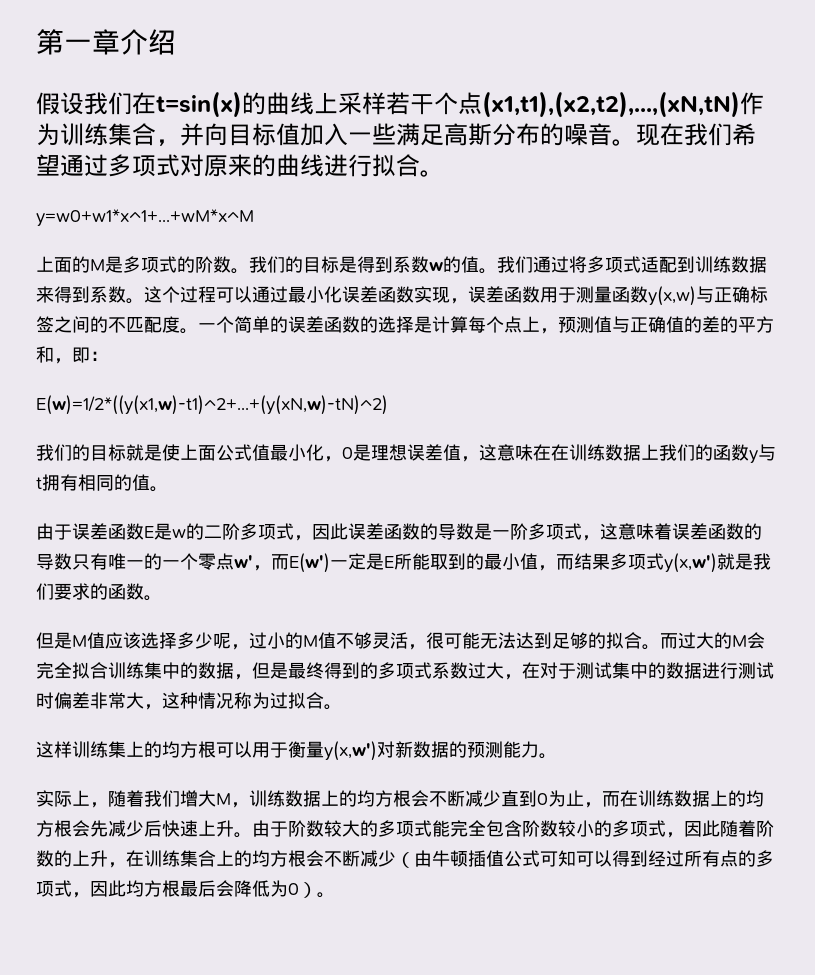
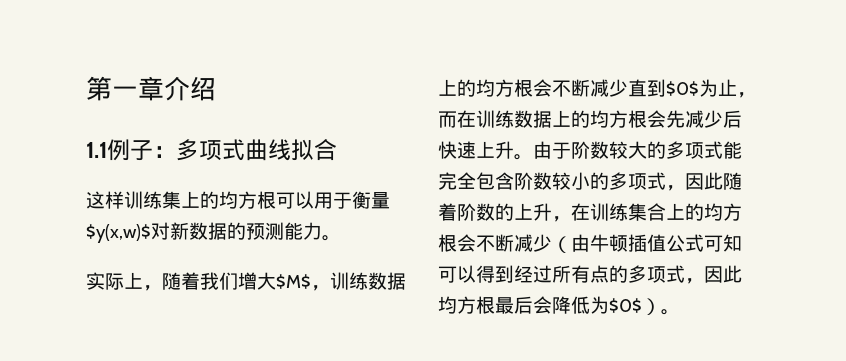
[36,91,764,118] [36,123,756,146] [36,154,444,177] [36,209,254,227] [36,256,767,274] [36,286,768,306] [36,316,774,334] [36,346,108,364] [36,395,388,415] [36,444,776,464] [36,474,168,492] [36,523,762,541] [36,553,771,573] [36,583,162,601] [36,632,765,650] [36,662,774,680] [36,692,342,710] 假设我们在t=sin(x)的曲线上采样若干个点(x1,t1),(x2,t2),...,(xN,tN)作为训练集合，并向目标值加入一些满足高斯分布的噪音。现在我们希望通过多项式对原来的曲线进行拟合。 // y=w0+w1*x^1+...+wM*x^M // 上面的M是多项式的阶数。我们的目标是得到系数w的值。我们通过将多项式适配到训练数据来得到系数。这个过程可以通过最小化误差函数实现，误差函数用于测量函数y(x,w)与正确标签之间的不匹配度。一个简单的误差函数的选择是计算每个点上，预测值与正确值的差的平方和，即： // E(w)=1/2*((y(x1,w)-t1)^2+...+(y(xN,w)-tN)^2) // 我们的目标就是使上面公式值最小化，0是理想误差值，这意味在在训练数据上我们的函数y与t拥有相同的值。 // 由于误差函数E是w的二阶多项式，因此误差函数的导数是一阶多项式，这意味着误差函数的导数只有唯一的一个零点w'，而E(w')一定是E所能取到的最小值，而结果多项式y(x,w')就是我们要求的函数。 // 但是M值应该选择多少呢，过小的M值不够灵活，很可能无法达到足够的拟合。而过大的M会完全拟合训练集中的数据，但是最终得到的多项式系数过大，在对于测试集中的数据进行测试时偏差非常大，这种情况称为过拟合。 -> [86,139,337,161] 1.1例子：多项式曲线拟合
[324,741,377,761] y(x,w') -> [86,224,151,243] $y(x,w)$
[216,793,231,805] M -> [276,274,311,289] $M$
[537,793,548,805] 0 -> [666,81,699,96] $0$
[288,883,299,895] 0 -> [609,298,642,313] $0$

